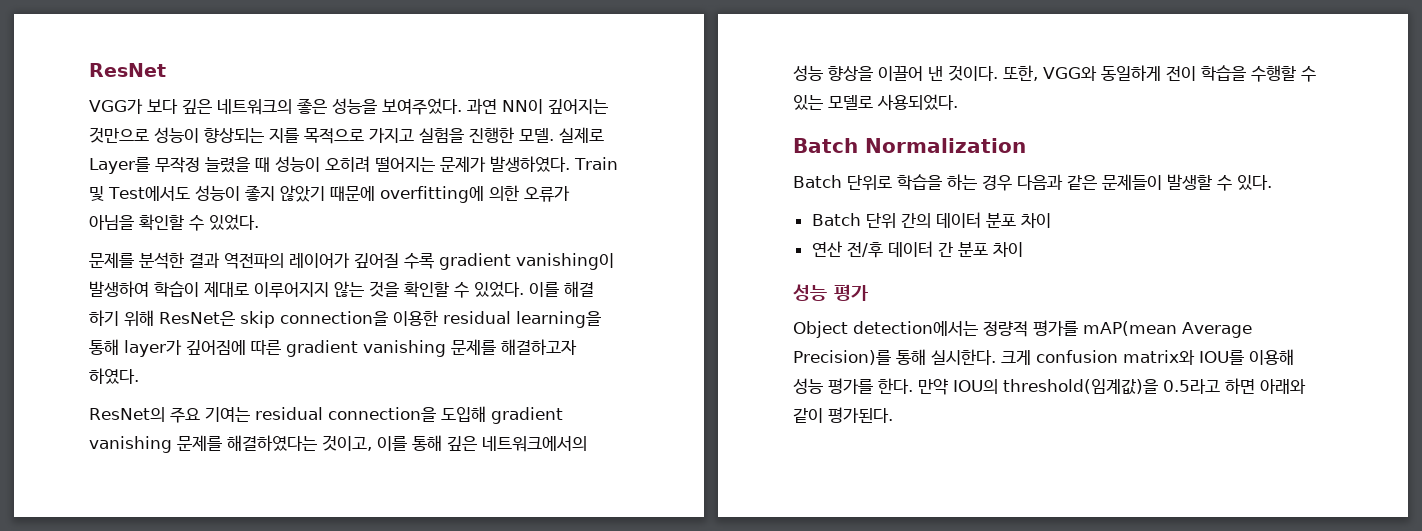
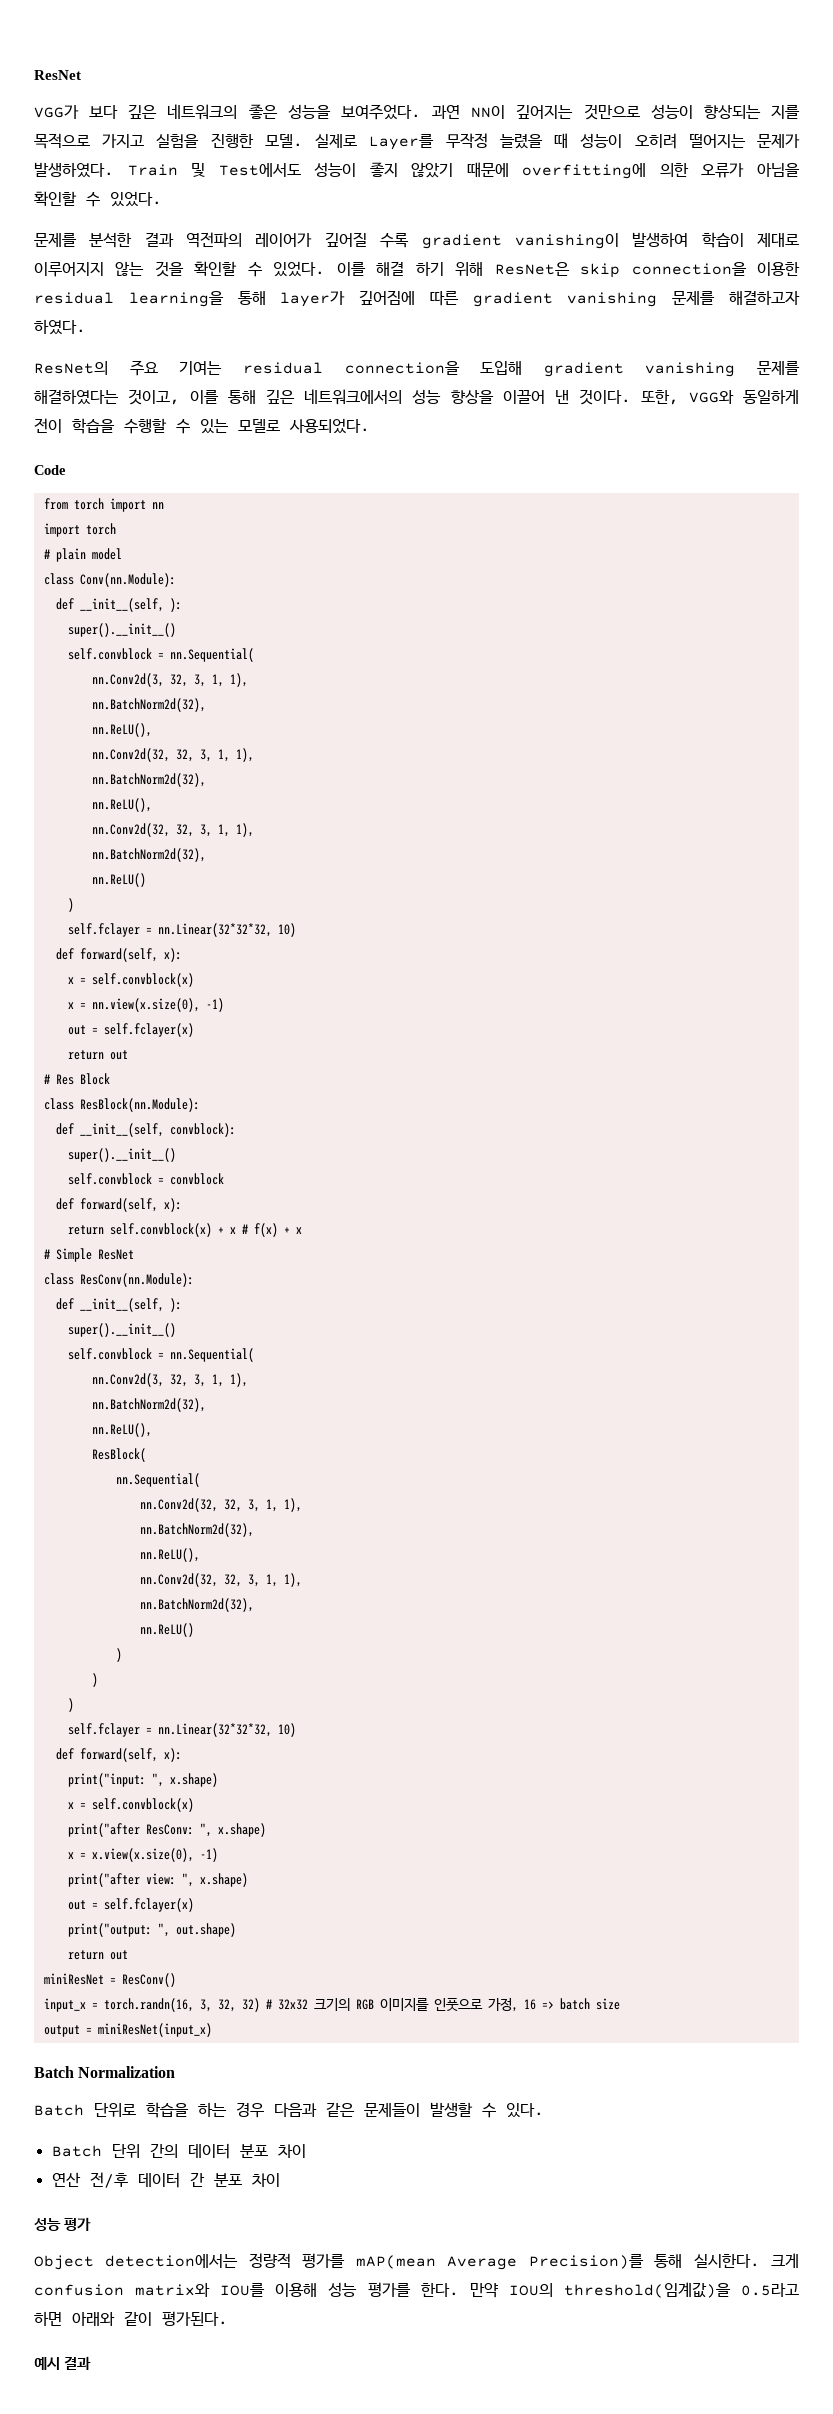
(958, 102) none -> [34,465,66,475] [43,498,164,512] [43,523,116,537] [43,548,122,562] [43,573,176,587] [55,598,182,612] [67,623,176,637] [67,648,254,662] [91,673,248,687] [91,698,206,712] [91,723,152,737] [91,748,254,762] [91,773,206,787] [91,798,152,812] [91,823,254,837] [91,848,206,862] [91,873,146,887] [67,898,74,912] [67,923,296,937] [55,948,182,962] [67,973,194,987] [67,998,224,1012] [67,1023,194,1037] [67,1050,128,1060] [43,1073,110,1085] [43,1098,200,1112] [55,1123,236,1137] [67,1148,176,1162] [67,1173,224,1185] [55,1198,182,1212] [67,1223,302,1237] [43,1248,134,1262] [43,1273,194,1287] [55,1298,182,1312] [67,1323,176,1337] [67,1348,254,1362] [91,1373,248,1387] [91,1398,206,1412] [91,1423,152,1437] [91,1448,146,1462] [115,1473,200,1487] [139,1498,302,1512] [139,1523,254,1537] [139,1548,200,1562] [139,1573,302,1587] [139,1598,254,1612] [139,1623,194,1637] [115,1648,122,1662] [91,1673,98,1687] [67,1698,74,1712] [67,1723,296,1737] [55,1748,182,1762] [67,1773,218,1787] [67,1798,194,1812] [67,1823,266,1837] [67,1848,218,1862] [67,1873,248,1887] [67,1898,194,1912] [67,1923,236,1937] [67,1950,128,1960] [43,1973,176,1987] [43,1997,620,2012] [43,2023,212,2037] // Code // from torch import nn // import torch // # plain model // class Conv(nn.Module): // def __init__(self, ): // super().__init__() // self.convblock = nn.Sequential( // nn.Conv2d(3, 32, 3, 1, 1), // nn.BatchNorm2d(32), // nn.ReLU(), // nn.Conv2d(32, 32, 3, 1, 1), // nn.BatchNorm2d(32), // nn.ReLU(), // nn.Conv2d(32, 32, 3, 1, 1), // nn.BatchNorm2d(32), // nn.ReLU() // ) // self.fclayer = nn.Linear(32*32*32, 10) // def forward(self, x): // x = self.convblock(x) // x = nn.view(x.size(0), -1) // out = self.fclayer(x) // return out // # Res Block // class ResBlock(nn.Module): // def __init__(self, convblock): // super().__init__() // self.convblock = convblock // def forward(self, x): // return self.convblock(x) + x # f(x) + x // # Simple ResNet // class ResConv(nn.Module): // def __init__(self, ): // super().__init__() // self.convblock = nn.Sequential( // nn.Conv2d(3, 32, 3, 1, 1), // nn.BatchNorm2d(32), // nn.ReLU(), // ResBlock( // nn.Sequential( // nn.Conv2d(32, 32, 3, 1, 1), // nn.BatchNorm2d(32), // nn.ReLU(), // nn.Conv2d(32, 32, 3, 1, 1), // nn.BatchNorm2d(32), // nn.ReLU() // ) // ) // ) // self.fclayer = nn.Linear(32*32*32, 10) // def forward(self, x): // print("input: ", x.shape) // x = self.convblock(x) // print("after ResConv: ", x.shape) // x = x.view(x.size(0), -1) // print("after view: ", x.shape) // out = self.fclayer(x) // print("output: ", out.shape) // return out // miniResNet = ResConv() // input_x = torch.randn(16, 3, 32, 32) # 32x32 크기의 RGB 이미지를 인풋으로 가정, 16 => batch size // output = miniResNet(input_x)
(893, 415) none -> [34,2356,91,2370] // 예시 결과

